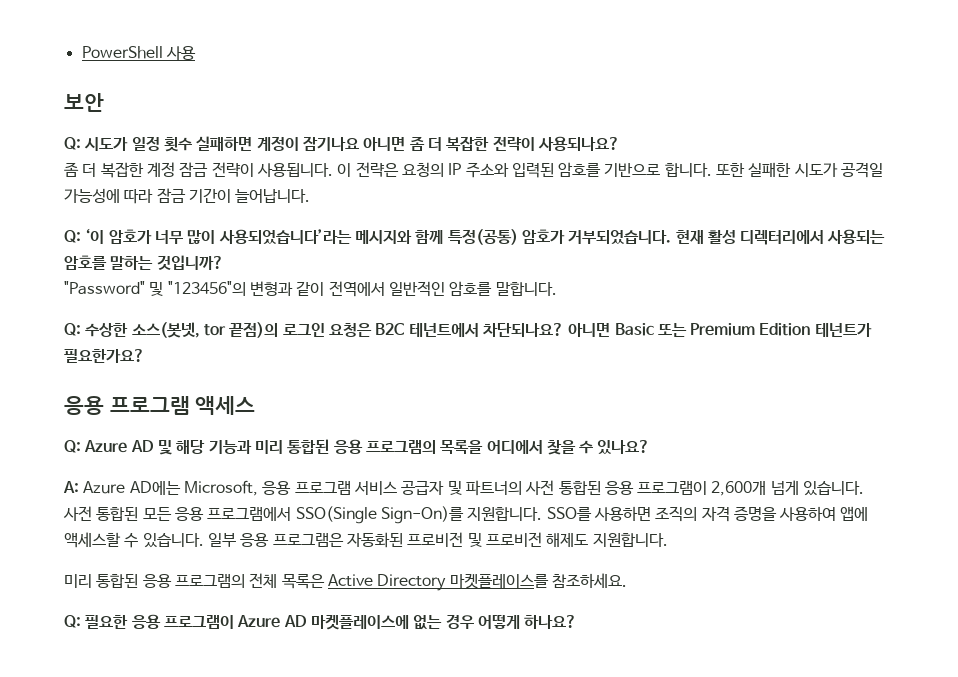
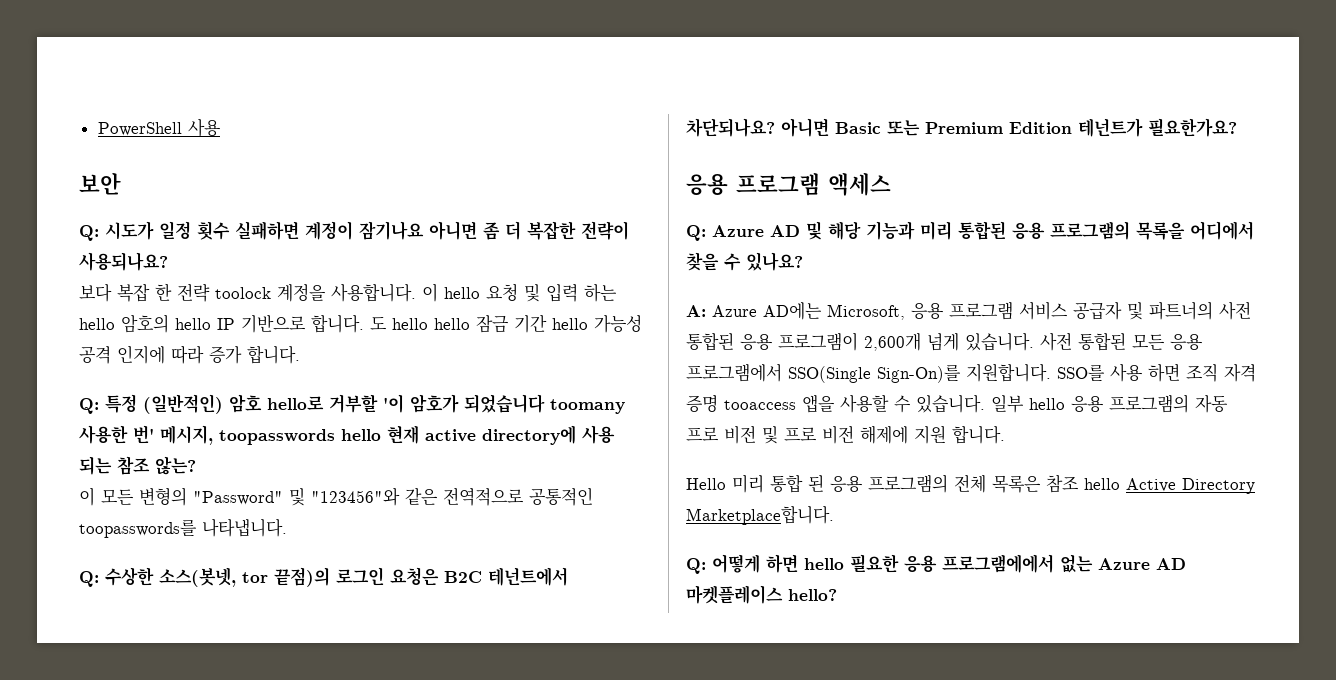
[64,162,884,178] [64,188,311,204] [64,228,886,245] [64,255,224,270] [64,281,557,297] 좀 더 복잡한 계정 잠금 전략이 사용됩니다. 이 전략은 요청의 IP 주소와 입력된 암호를 기반으로 합니다. 또한 실패한 시도가 공격일 가능성에 따라 잠금 기간이 늘어납니다. // Q: ‘이 암호가 너무 많이 사용되었습니다’라는 메시지와 함께 특정(공통) 암호가 거부되었습니다. 현재 활성 디렉터리에서 사용되는 암호를 말하는 것입니까? // "Password" 및 "123456"의 변형과 같이 전역에서 일반적인 암호를 말합니다. -> [79,283,617,302] [79,314,642,333] [79,345,300,364] [79,394,625,414] [79,425,615,445] [79,456,196,475] [79,487,593,506] [79,518,287,538] 보다 복잡 한 전략 toolock 계정을 사용합니다. 이 hello 요청 및 입력 하는 hello 암호의 hello IP 기반으로 합니다. 도 hello hello 잠금 기간 hello 가능성 공격 인지에 따라 증가 합니다. // Q: 특정 (일반적인) 암호 hello로 거부할 '이 암호가 되었습니다 toomany 사용한 번' 메시지, toopasswords hello 현재 active directory에 사용 되는 참조 않는? // 이 모든 변형의 "Password" 및 "123456"와 같은 전역적으로 공통적인 toopasswords를 나타냅니다.
[593,506,869,522] [64,532,668,548] [64,573,627,591] [64,614,578,630] 사용하면 조직의 자격 증명을 사용하여 앱에 액세스할 수 있습니다. 일부 응용 프로그램은 자동화된 프로비전 및 프로비전 해제도 지원합니다. // 미리 통합된 응용 프로그램의 전체 목록은 Active Directory 마켓플레이스를 참조하세요. // Q: 필요한 응용 프로그램이 Azure AD 마켓플레이스에 없는 경우 어떻게 하나요? -> [1110,363,1256,382] [686,394,1228,413] [686,425,1005,444] [686,474,1255,494] [686,506,834,525] [686,554,1186,574] [686,585,837,604] 사용 하면 조직 자격 증명 tooaccess 앱을 사용할 수 있습니다. 일부 hello 응용 프로그램의 자동 프로 비전 및 프로 비전 해제에 지원 합니다. // Hello 미리 통합 된 응용 프로그램의 전체 목록은 참조 hello Active Directory Marketplace합니다. // Q: 어떻게 하면 hello 필요한 응용 프로그램에에서 없는 Azure AD 마켓플레이스 hello?

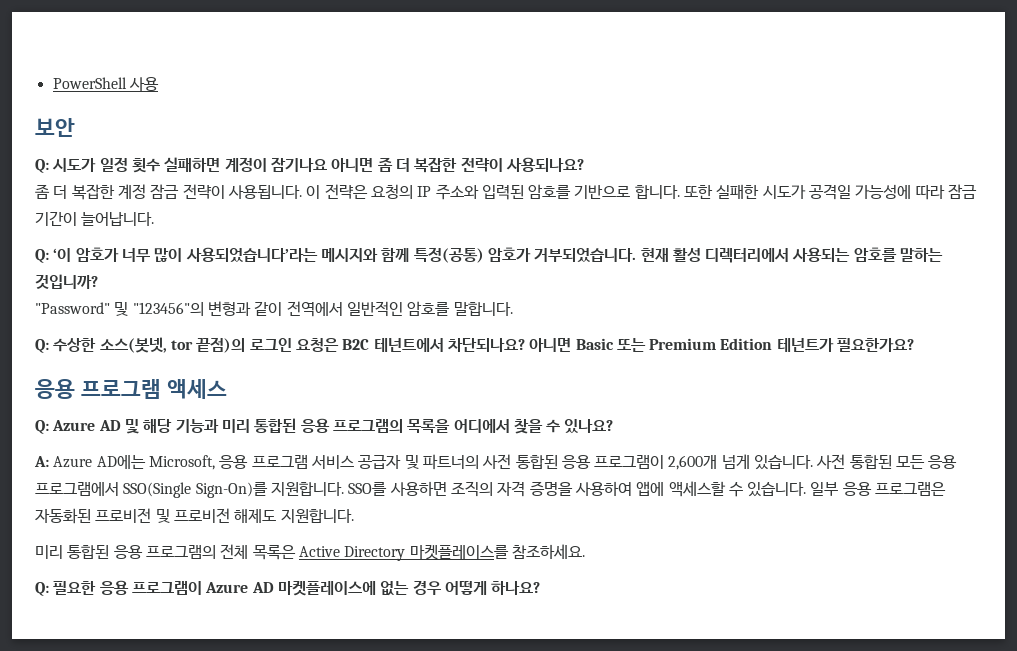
[79,283,617,302] [79,314,642,333] [79,345,300,364] [79,394,625,414] [79,425,615,445] [79,456,196,475] [79,487,593,506] [79,518,287,538] 보다 복잡 한 전략 toolock 계정을 사용합니다. 이 hello 요청 및 입력 하는 hello 암호의 hello IP 기반으로 합니다. 도 hello hello 잠금 기간 hello 가능성 공격 인지에 따라 증가 합니다. // Q: 특정 (일반적인) 암호 hello로 거부할 '이 암호가 되었습니다 toomany 사용한 번' 메시지, toopasswords hello 현재 active directory에 사용 되는 참조 않는? // 이 모든 변형의 "Password" 및 "123456"와 같은 전역적으로 공통적인 toopasswords를 나타냅니다. -> [35,184,978,200] [35,211,155,226] [35,247,944,263] [35,274,98,289] [35,301,513,317] 좀 더 복잡한 계정 잠금 전략이 사용됩니다. 이 전략은 요청의 IP 주소와 입력된 암호를 기반으로 합니다. 또한 실패한 시도가 공격일 가능성에 따라 잠금 기간이 늘어납니다. // Q: ‘이 암호가 너무 많이 사용되었습니다’라는 메시지와 함께 특정(공통) 암호가 거부되었습니다. 현재 활성 디렉터리에서 사용되는 암호를 말하는 것입니까? // "Password" 및 "123456"의 변형과 같이 전역에서 일반적인 암호를 말합니다.
[1110,363,1256,382] [686,394,1228,413] [686,425,1005,444] [686,474,1255,494] [686,506,834,525] [686,554,1186,574] [686,585,837,604] 사용 하면 조직 자격 증명 tooaccess 앱을 사용할 수 있습니다. 일부 hello 응용 프로그램의 자동 프로 비전 및 프로 비전 해제에 지원 합니다. // Hello 미리 통합 된 응용 프로그램의 전체 목록은 참조 hello Active Directory Marketplace합니다. // Q: 어떻게 하면 hello 필요한 응용 프로그램에에서 없는 Azure AD 마켓플레이스 hello? -> [389,481,947,497] [35,508,354,524] [35,544,585,561] [35,580,541,596] 사용하면 조직의 자격 증명을 사용하여 앱에 액세스할 수 있습니다. 일부 응용 프로그램은 자동화된 프로비전 및 프로비전 해제도 지원합니다. // 미리 통합된 응용 프로그램의 전체 목록은 Active Directory 마켓플레이스를 참조하세요. // Q: 필요한 응용 프로그램이 Azure AD 마켓플레이스에 없는 경우 어떻게 하나요?

